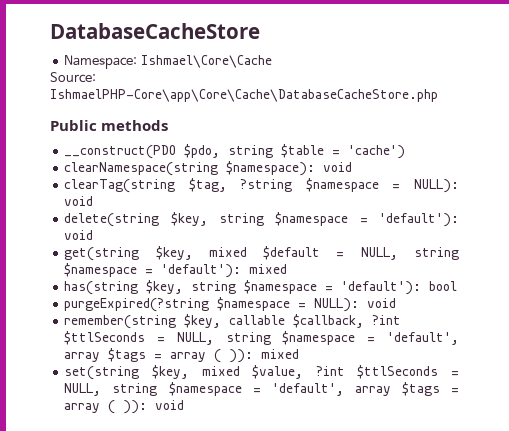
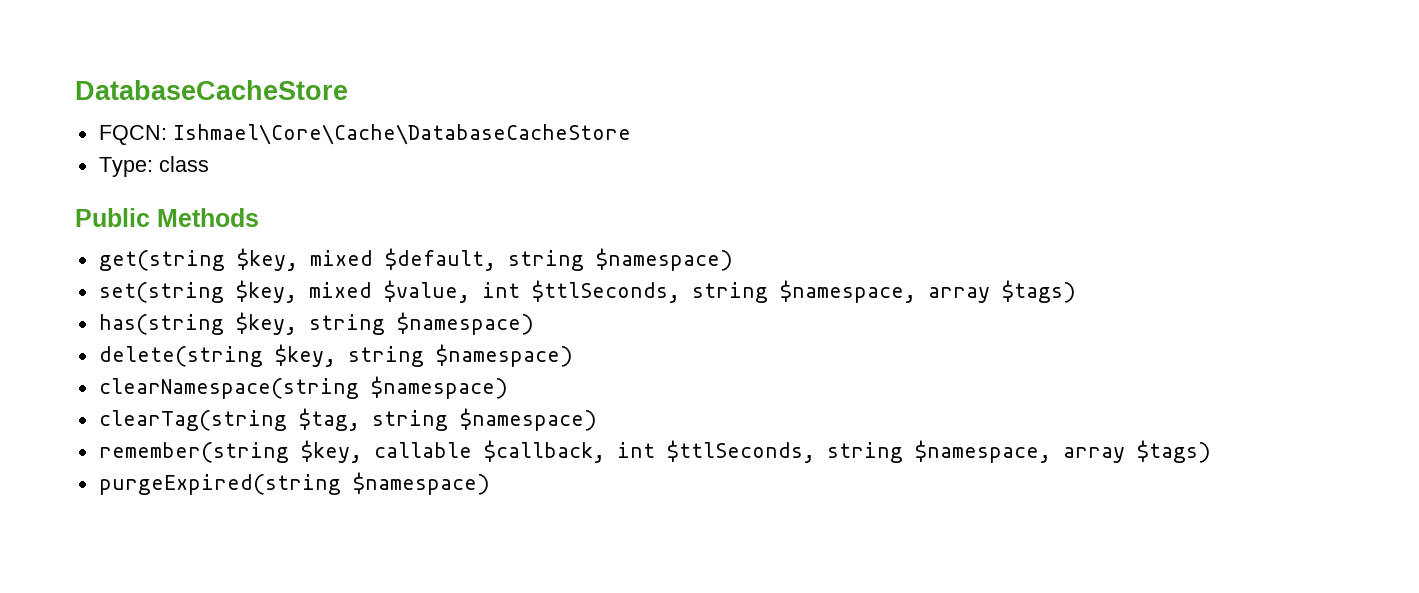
[64,55,272,69] [50,72,96,83] [50,89,438,102] [50,120,169,131] [64,144,406,159] [64,161,353,176] [64,178,459,193] [64,196,94,206] [64,212,459,227] [64,230,94,240] [64,246,459,261] [64,263,288,278] [64,280,458,295] [64,297,397,312] [64,314,402,329] [64,331,460,345] [64,348,300,363] [64,365,459,380] [64,382,460,396] [64,400,185,414] Namespace: Ishmael\Core\Cache // Source: IshmaelPHP-Core\app\Core\Cache\DatabaseCacheStore.php // Public methods // __construct(PDO $pdo, string $table = 'cache') // clearNamespace(string $namespace): void // clearTag(string $tag, ?string $namespace = NULL): void // delete(string $key, string $namespace = 'default'): void // get(string $key, mixed $default = NULL, string $namespace = 'default'): mixed // has(string $key, string $namespace = 'default'): bool // purgeExpired(?string $namespace = NULL): void // remember(string $key, callable $callback, ?int $ttlSeconds = NULL, string $namespace = 'default', array $tags = array ( )): mixed // set(string $key, mixed $value, ?int $ttlSeconds = NULL, string $namespace = 'default', array $tags = array ( )): void -> [98,124,631,145] [98,156,209,177] [75,208,259,227] [98,248,733,271] [98,280,1076,303] [98,312,534,335] [98,344,573,367] [98,376,508,399] [98,408,597,431] [98,440,1211,463] [98,472,490,495] FQCN: Ishmael\Core\Cache\DatabaseCacheStore // Type: class // Public Methods // get(string $key, mixed $default, string $namespace) // set(string $key, mixed $value, int $ttlSeconds, string $namespace, array $tags) // has(string $key, string $namespace) // delete(string $key, string $namespace) // clearNamespace(string $namespace) // clearTag(string $tag, string $namespace) // remember(string $key, callable $callback, int $ttlSeconds, string $namespace, array $tags) // purgeExpired(string $namespace)

